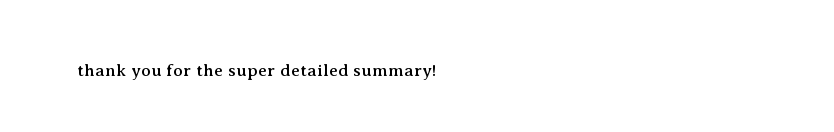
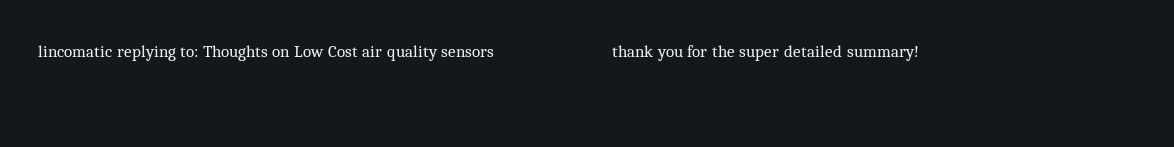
(77, 70) none -> [38,45,495,61] lincomatic replying to: Thoughts on Low Cost air quality sensors //

